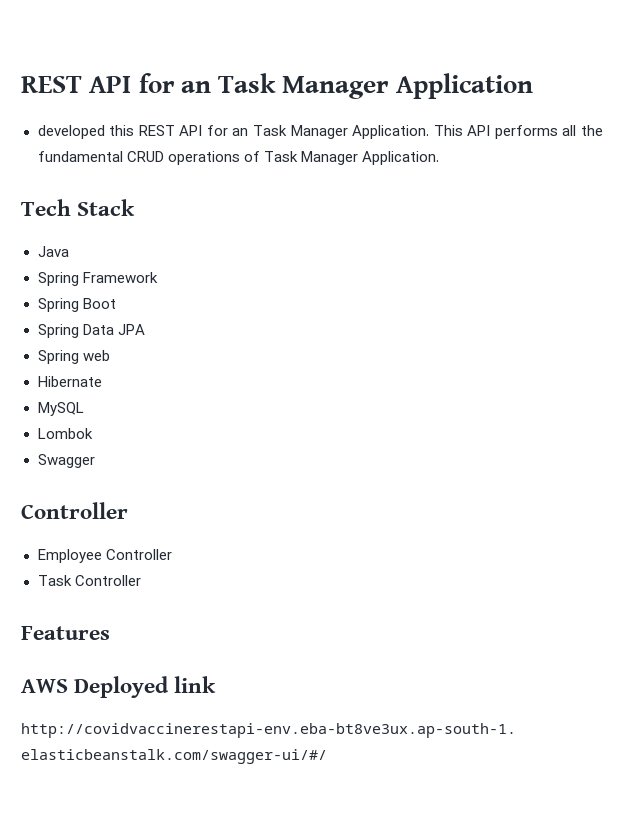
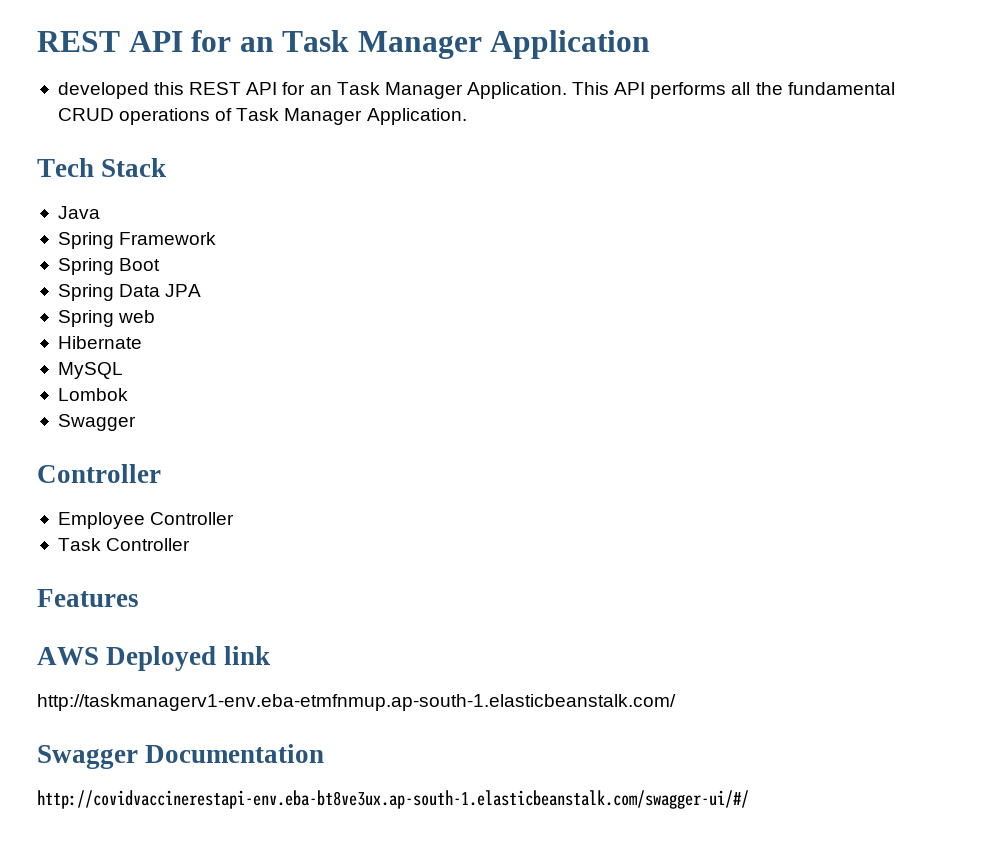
(217, 684) none -> [37,694,676,711] [37,744,325,769] // http://taskmanagerv1-env.eba-etmfnmup.ap-south-1.elasticbeanstalk.com/ // Swagger Documentation

